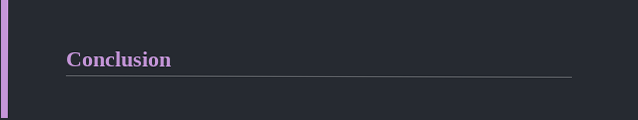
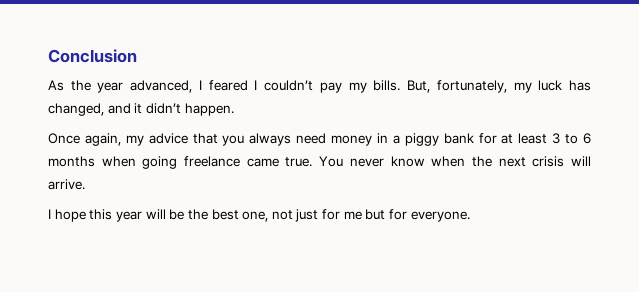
(172, 59) none -> [48,80,591,93] [48,103,234,116] [48,133,592,146] [48,156,591,169] [48,179,85,190] [48,209,470,222] // As the year advanced, I feared I couldn’t pay my bills. But, fortunately, my luck has changed, and it didn’t happen. // Once again, my advice that you always need money in a piggy bank for at least 3 to 6 months when going freelance came true. You never know when the next crisis will arrive. // I hope this year will be the best one, not just for me but for everyone.

